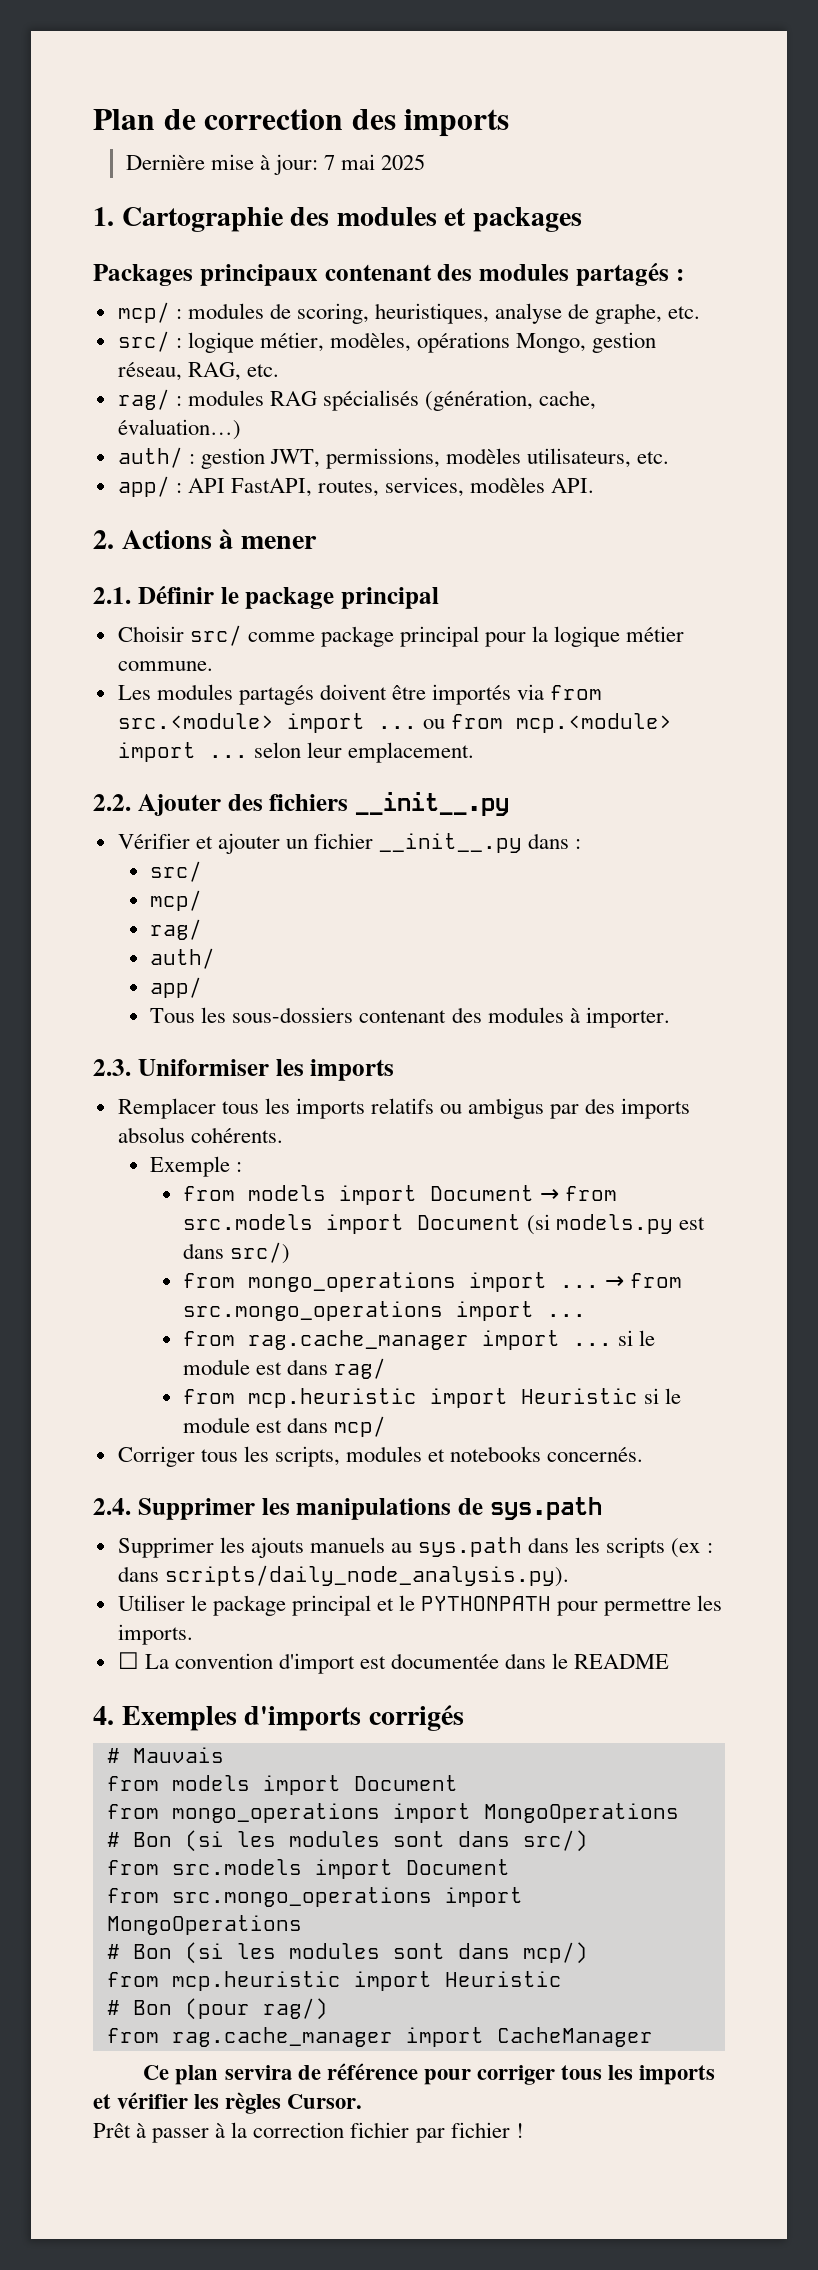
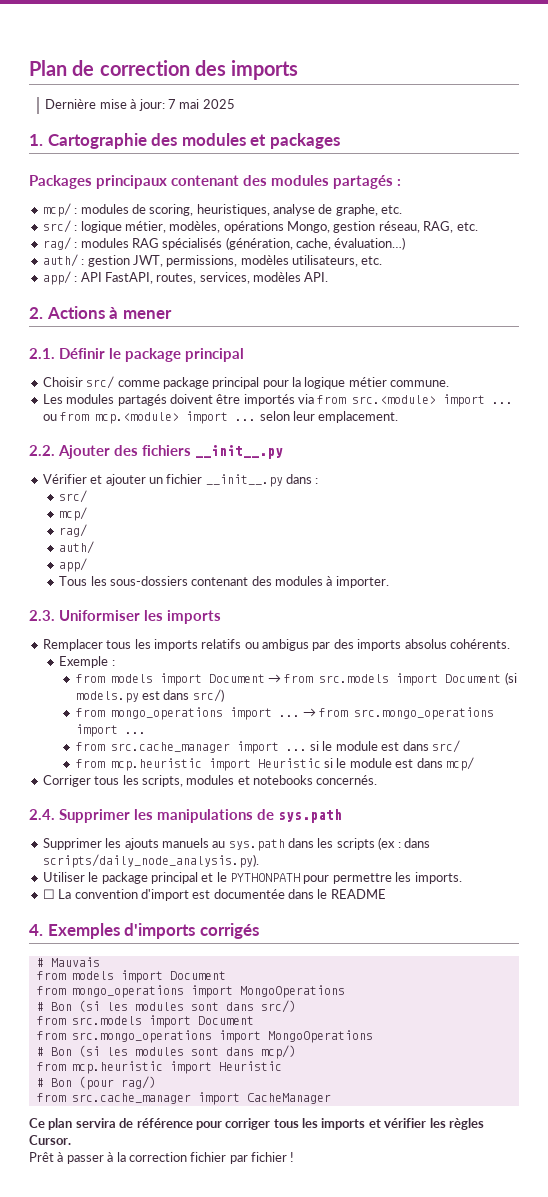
[247,1330,469,1350] rag.cache_manager -> [110,742,230,753] src.cache_manager
[333,1358,386,1379] rag/ -> [431,740,460,753] src/
[171,2027,393,2047] rag.cache_manager -> [71,1093,191,1104] src.cache_manager

